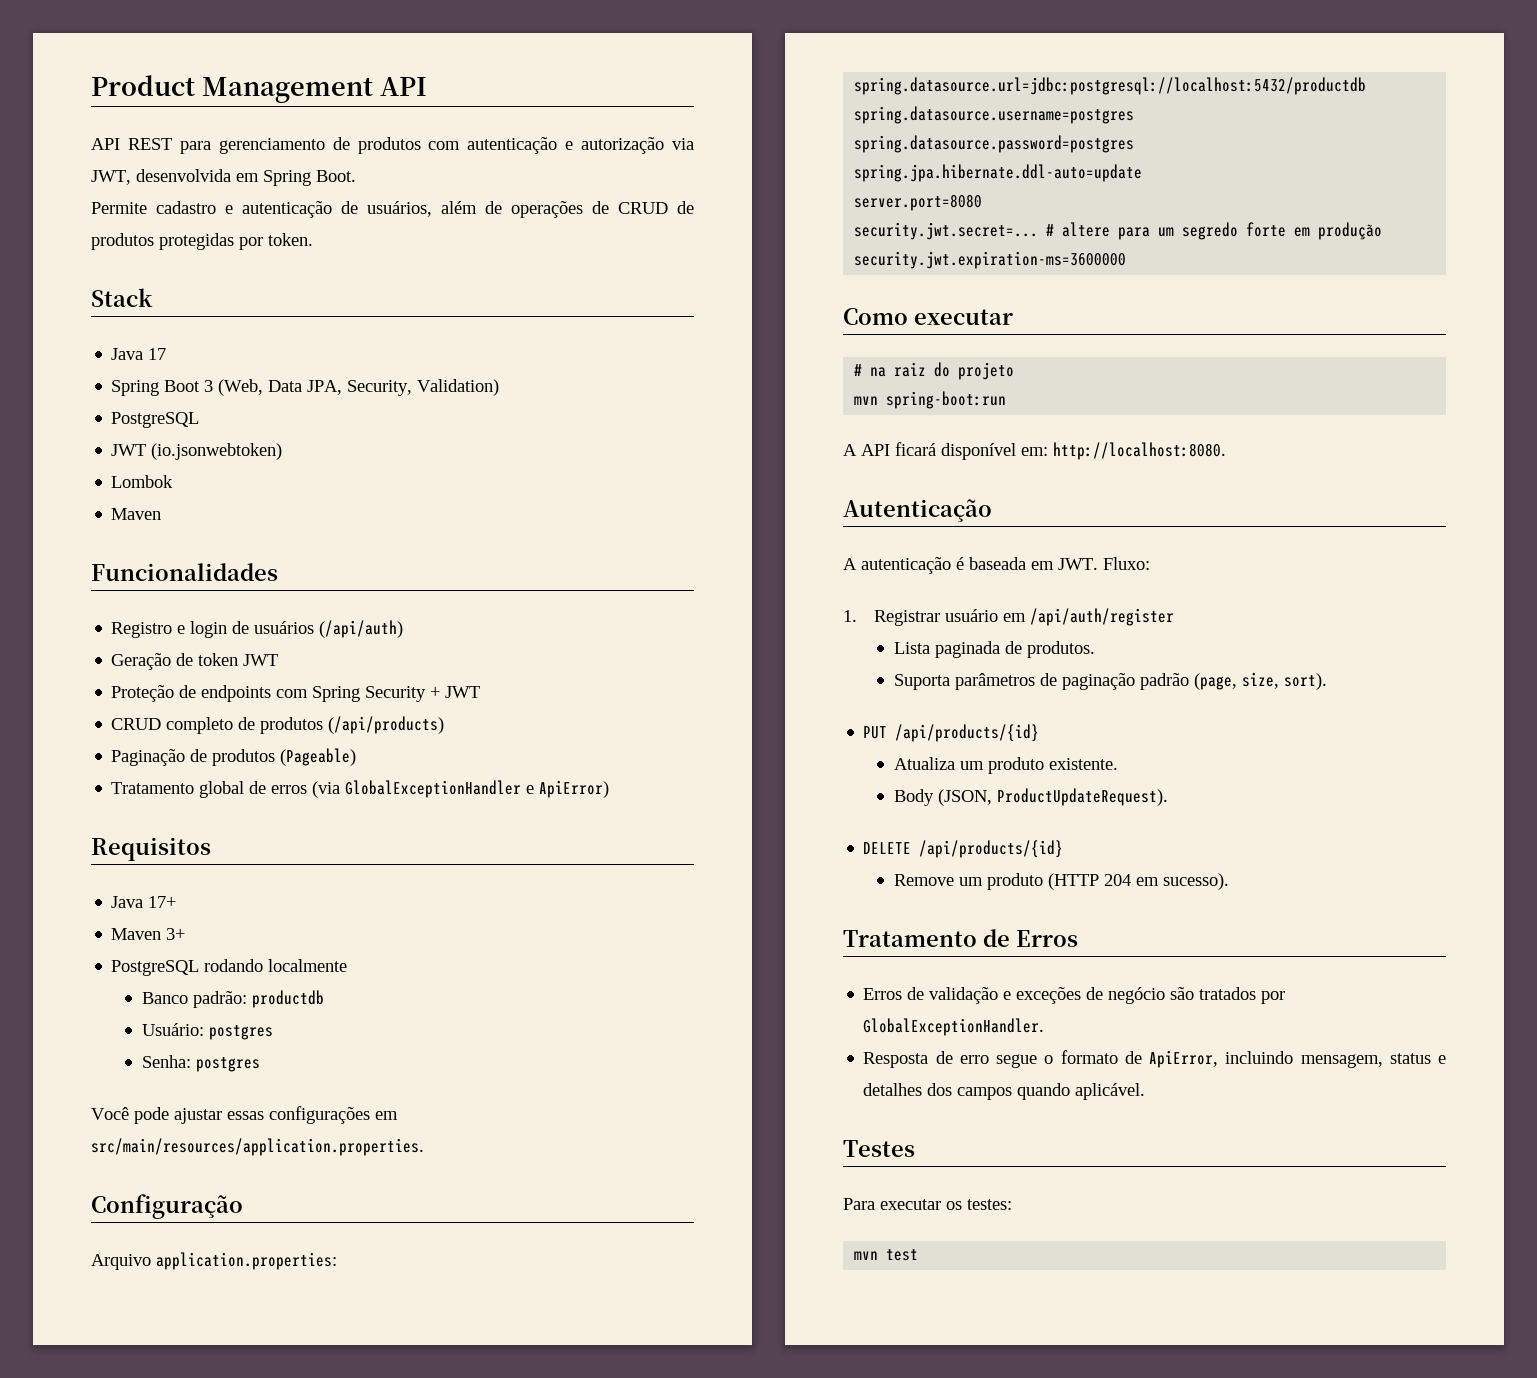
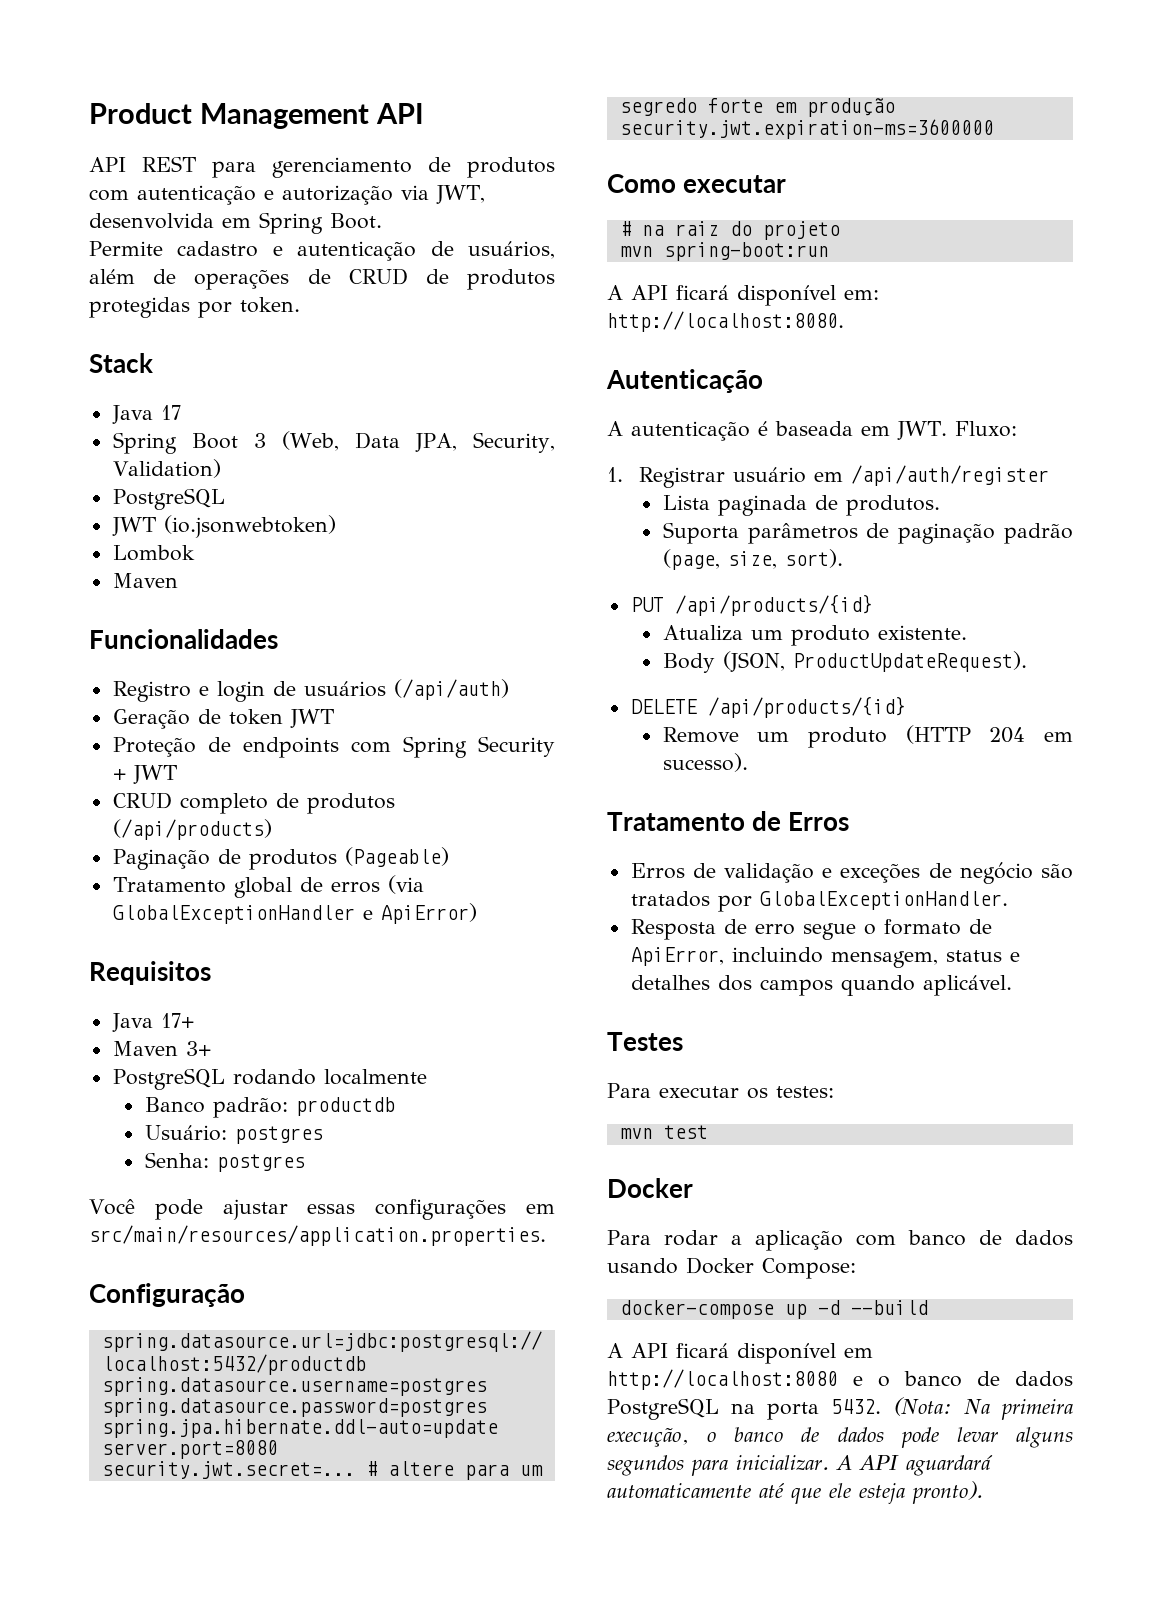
[91,1252,337,1270] // Arquivo application.properties: -> (245, 1295) none
(919, 1255) none -> [607,1178,693,1198] [607,1230,1073,1251] [607,1257,856,1279] [619,1300,928,1319] [607,1343,873,1364] [607,1369,1073,1390] [607,1397,1073,1420] [607,1427,1073,1448] [607,1455,993,1476] [607,1481,983,1504] // Docker // Para rodar a aplicação com banco de dados usando Docker Compose: // docker-compose up -d --build // A API ficará disponível em http://localhost:8080 e o banco de dados PostgreSQL na porta 5432. (Nota: Na primeira execução, o banco de dados pode levar alguns segundos para inicializar. A API aguardará automaticamente até que ele esteja pronto).

